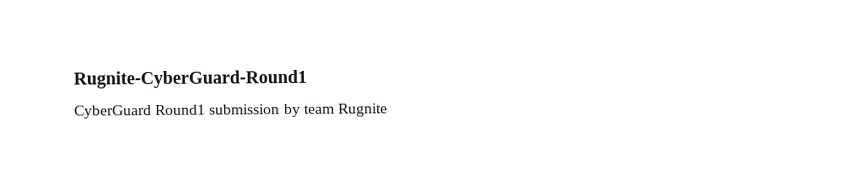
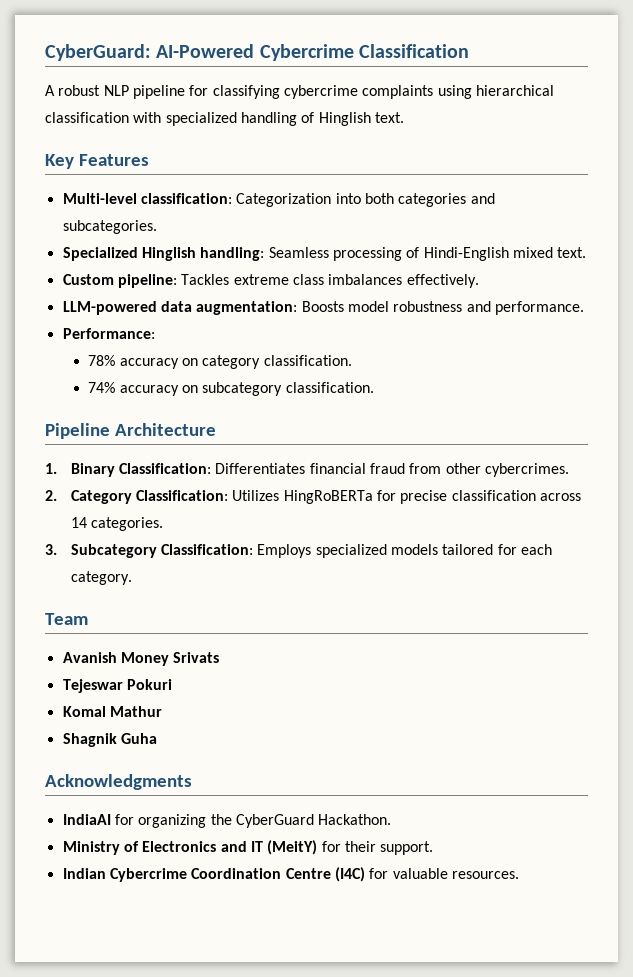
[73,69,307,89] [74,103,388,119] Rugnite-CyberGuard-Round1 // CyberGuard Round1 submission by team Rugnite -> [45,44,470,61] [45,85,554,99] [45,112,404,126] [45,154,149,169] [62,193,495,207] [62,220,157,234] [62,247,587,261] [62,274,479,288] [62,301,584,315] [62,328,155,339] [88,355,352,369] [88,382,374,396] [45,423,216,439] [45,463,569,477] [45,490,581,504] [70,517,163,531] [45,544,552,558] [70,571,132,585] [45,613,88,625] [62,652,220,666] [62,679,172,693] [62,706,162,717] [62,733,157,747] [45,774,192,790] [62,814,392,828] [62,840,434,855] [62,867,519,882] CyberGuard: AI-Powered Cybercrime Classification // A robust NLP pipeline for classifying cybercrime complaints using hierarchical classification with specialized handling of Hinglish text. // Key Features // Multi-level classification: Categorization into both categories and subcategories. // Specialized Hinglish handling: Seamless processing of Hindi-English mixed text. // Custom pipeline: Tackles extreme class imbalances effectively. // LLM-powered data augmentation: Boosts model robustness and performance. // Performance: // 78% accuracy on category classification. // 74% accuracy on subcategory classification. // Pipeline Architecture // 1. Binary Classification: Differentiates financial fraud from other cybercrimes. // 2. Category Classification: Utilizes HingRoBERTa for precise classification across 14 categories. // 3. Subcategory Classification: Employs specialized models tailored for each category. // Team // Avanish Money Srivats // Tejeswar Pokuri // Komal Mathur // Shagnik Guha // Acknowledgments // IndiaAI for organizing the CyberGuard Hackathon. // Ministry of Electronics and IT (MeitY) for their support. // Indian Cybercrime Coordination Centre (I4C) for valuable resources.

